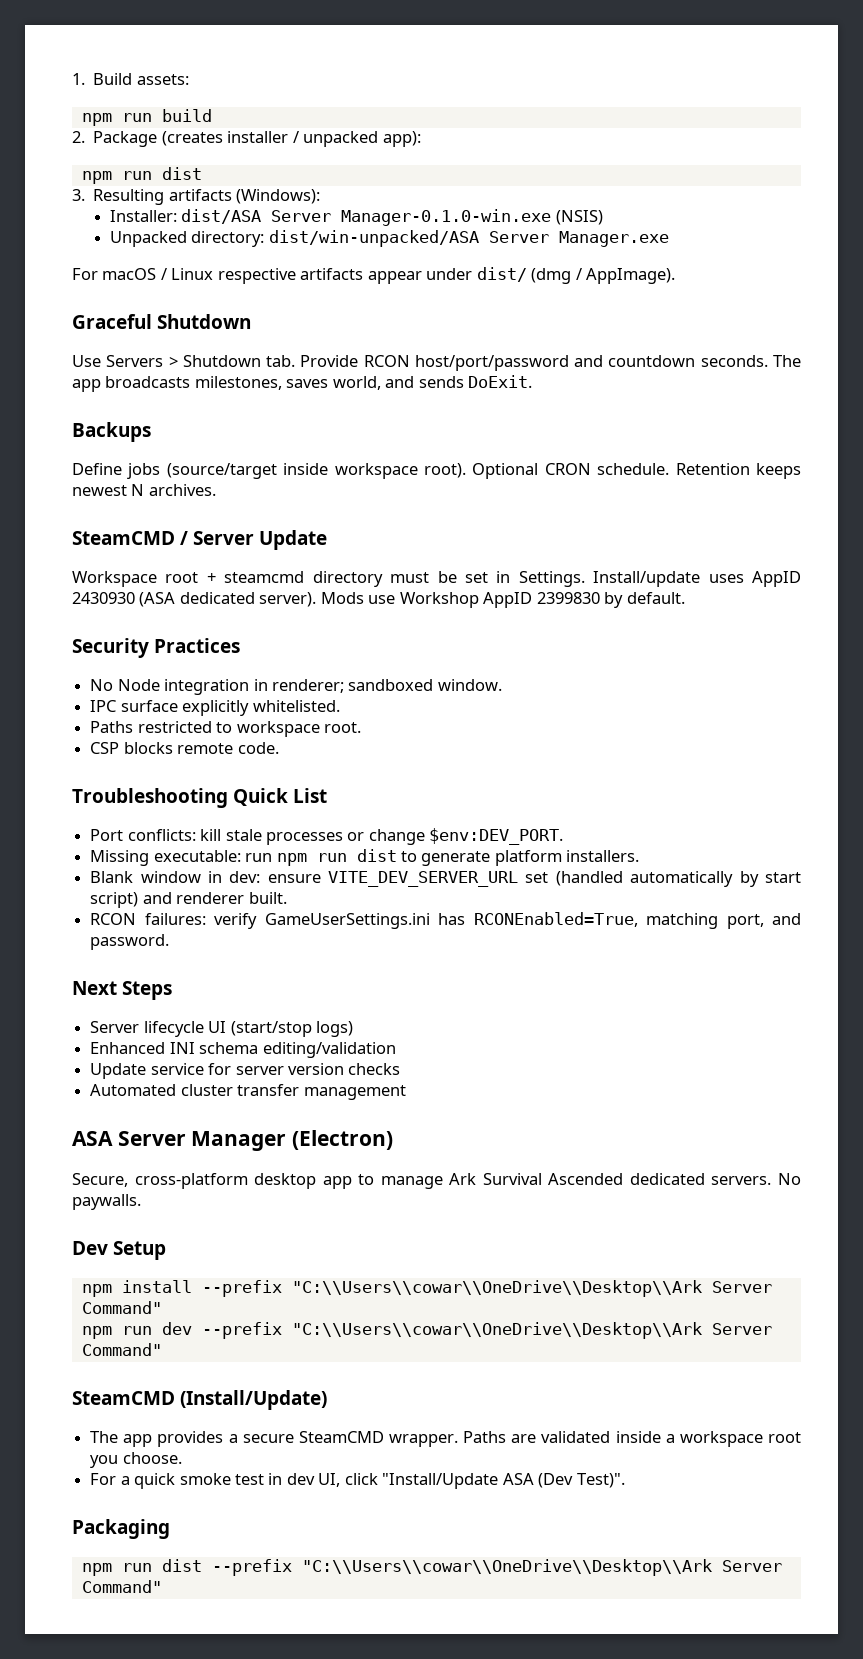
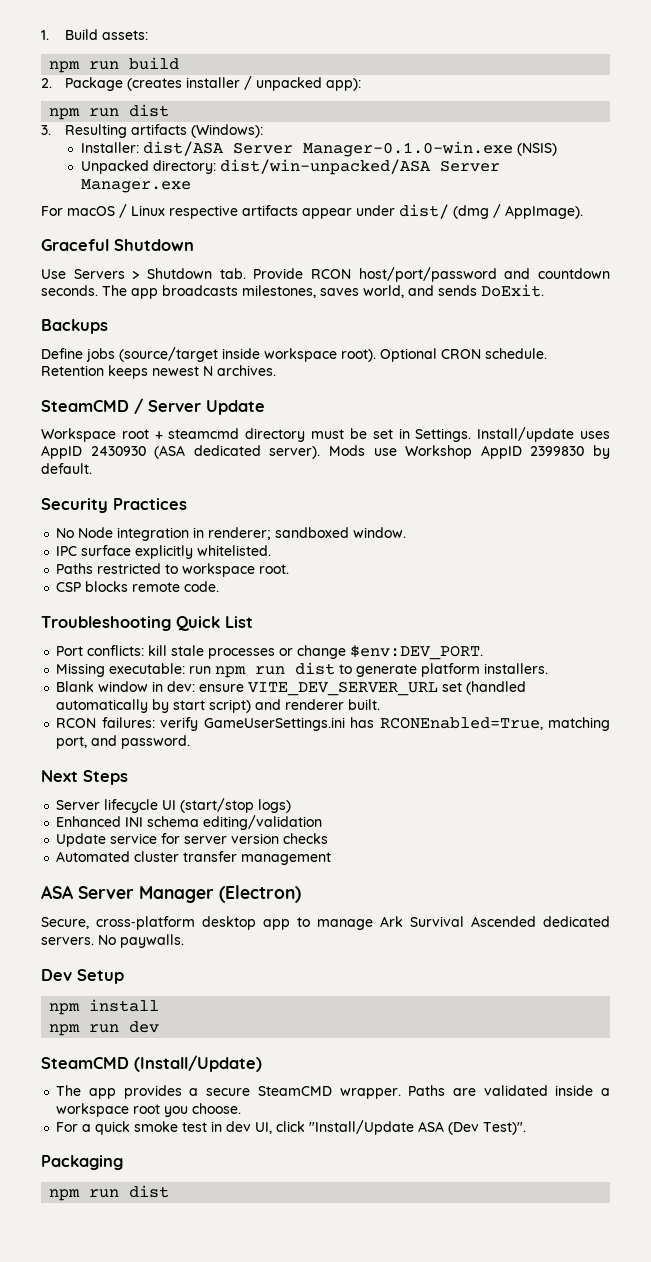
[201,1280,772,1297] [81,1301,162,1314] --prefix "C:\\Users\\cowar\\OneDrive\\Desktop\\Ark Server Command" -> (160, 1005) none
[201,1322,772,1339] [81,1343,162,1356] --prefix "C:\\Users\\cowar\\OneDrive\\Desktop\\Ark Server Command" -> (160, 1027) none
[211,1559,782,1576] [81,1580,162,1593] --prefix "C:\\Users\\cowar\\OneDrive\\Desktop\\Ark Server Command" -> (170, 1191) none

